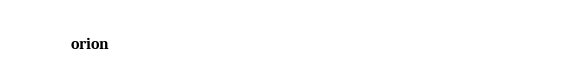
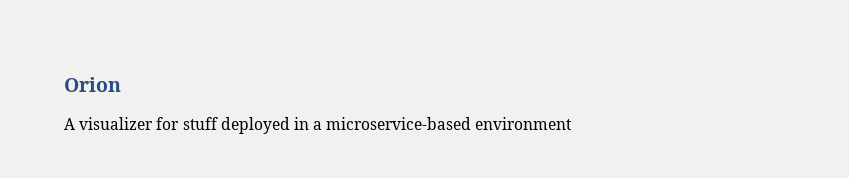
[71,37,109,49] orion -> [64,77,121,92] [64,117,573,134] Orion // A visualizer for stuff deployed in a microservice-based environment

